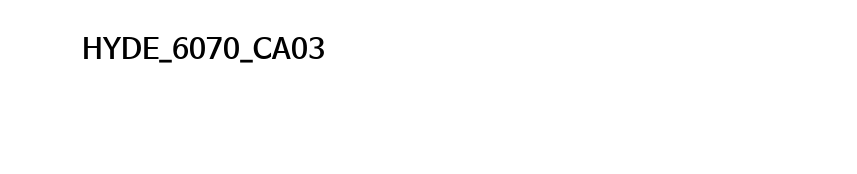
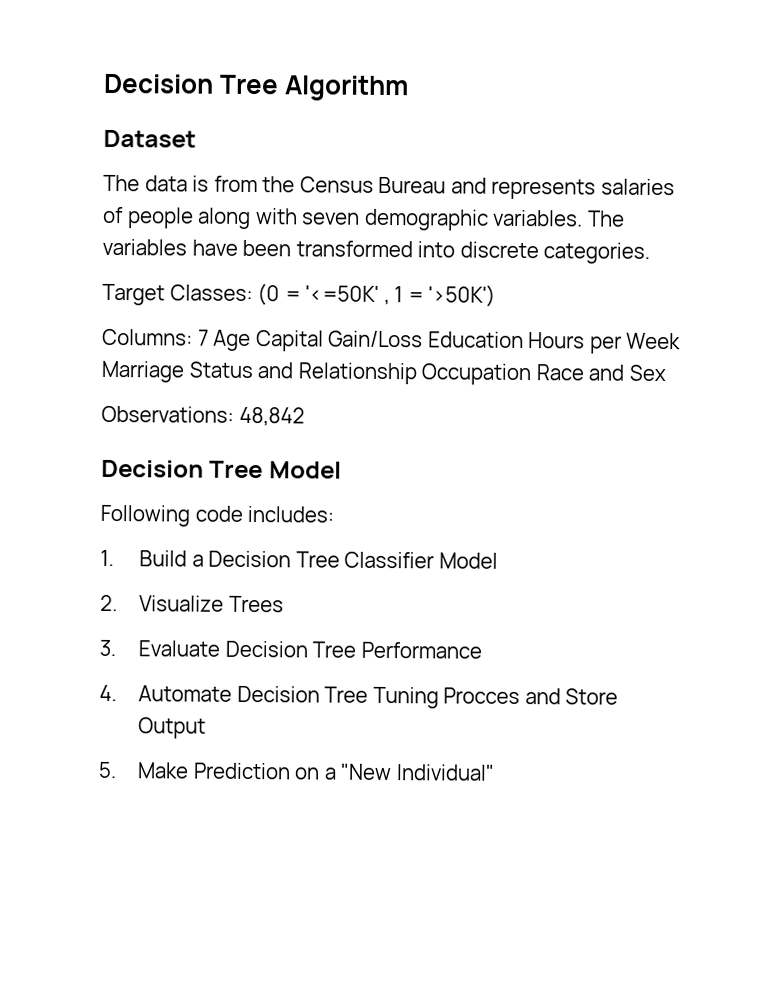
[82,37,325,63] HYDE_6070_CA03 -> [103,73,410,102] [103,129,196,148] [103,174,675,200] [102,206,625,231] [102,238,651,264] [102,283,497,307] [102,328,682,354] [101,360,666,386] [101,405,305,427] [101,459,342,479] [100,504,335,527] [100,549,498,569] [100,594,284,613] [99,639,482,659] [99,684,619,709] [138,717,207,739] [98,761,495,781] Decision Tree Algorithm // Dataset // The data is from the Census Bureau and represents salaries of people along with seven demographic variables. The variables have been transformed into discrete categories. // Target Classes: (0 = '<=50K' , 1 = '>50K') // Columns: 7 Age Capital Gain/Loss Education Hours per Week Marriage Status and Relationship Occupation Race and Sex // Observations: 48,842 // Decision Tree Model // Following code includes: // 1. Build a Decision Tree Classifier Model // 2. Visualize Trees // 3. Evaluate Decision Tree Performance // 4. Automate Decision Tree Tuning Procces and Store Output // 5. Make Prediction on a "New Individual"

